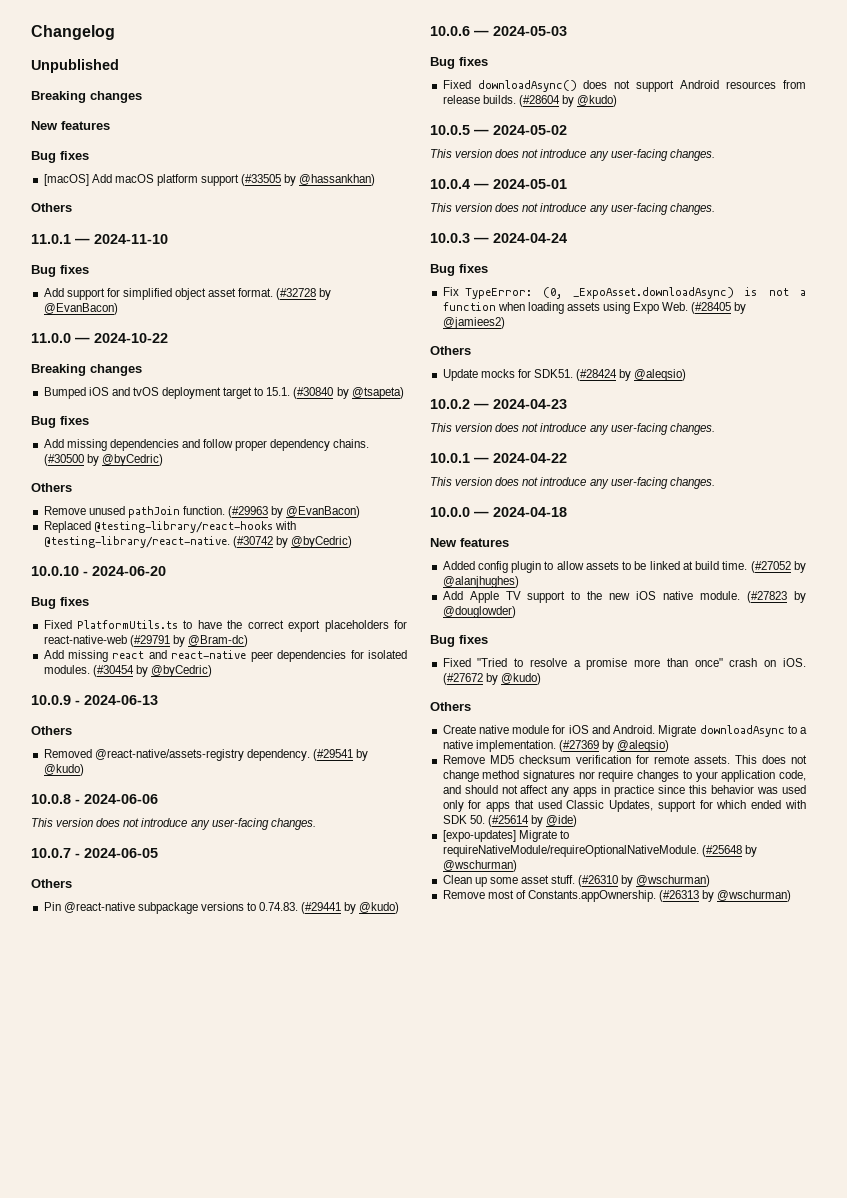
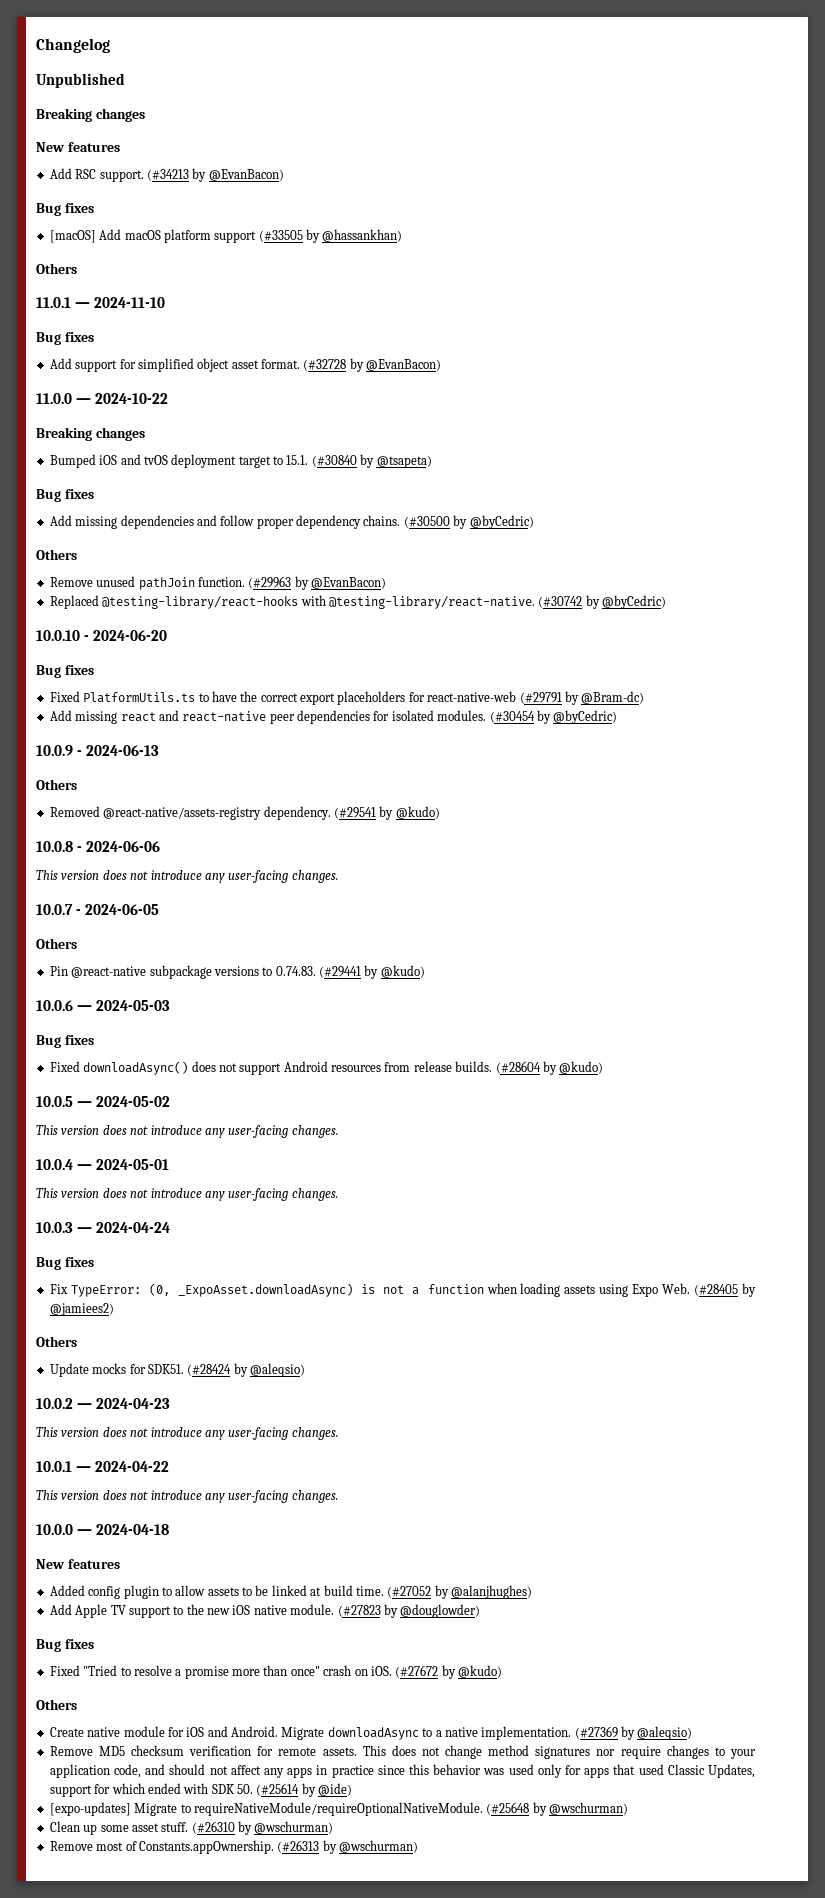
(110, 125) none -> [49,168,284,182] // Add RSC support. (#34213 by @EvanBacon)

